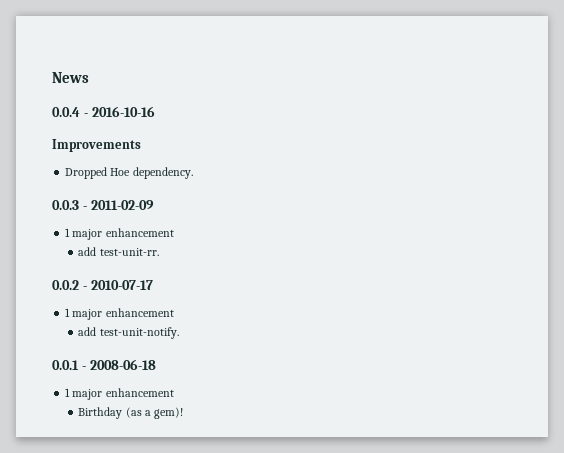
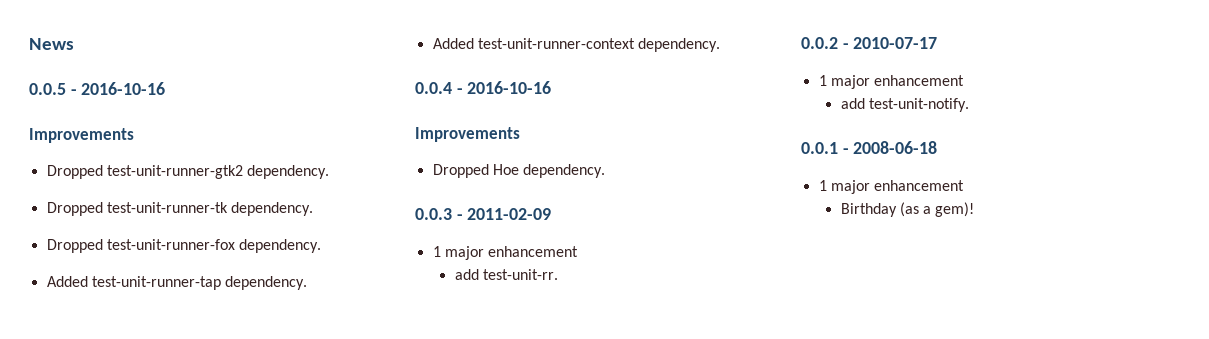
(89, 77) none -> [29,82,166,95] [29,128,134,143] [46,165,330,179] [46,202,314,216] [46,239,322,253] [46,276,308,290] [432,38,721,52] // 0.0.5 - 2016-10-16 // Improvements // Dropped test-unit-runner-gtk2 dependency. // Dropped test-unit-runner-tk dependency. // Dropped test-unit-runner-fox dependency. // Added test-unit-runner-tap dependency. // Added test-unit-runner-context dependency.

